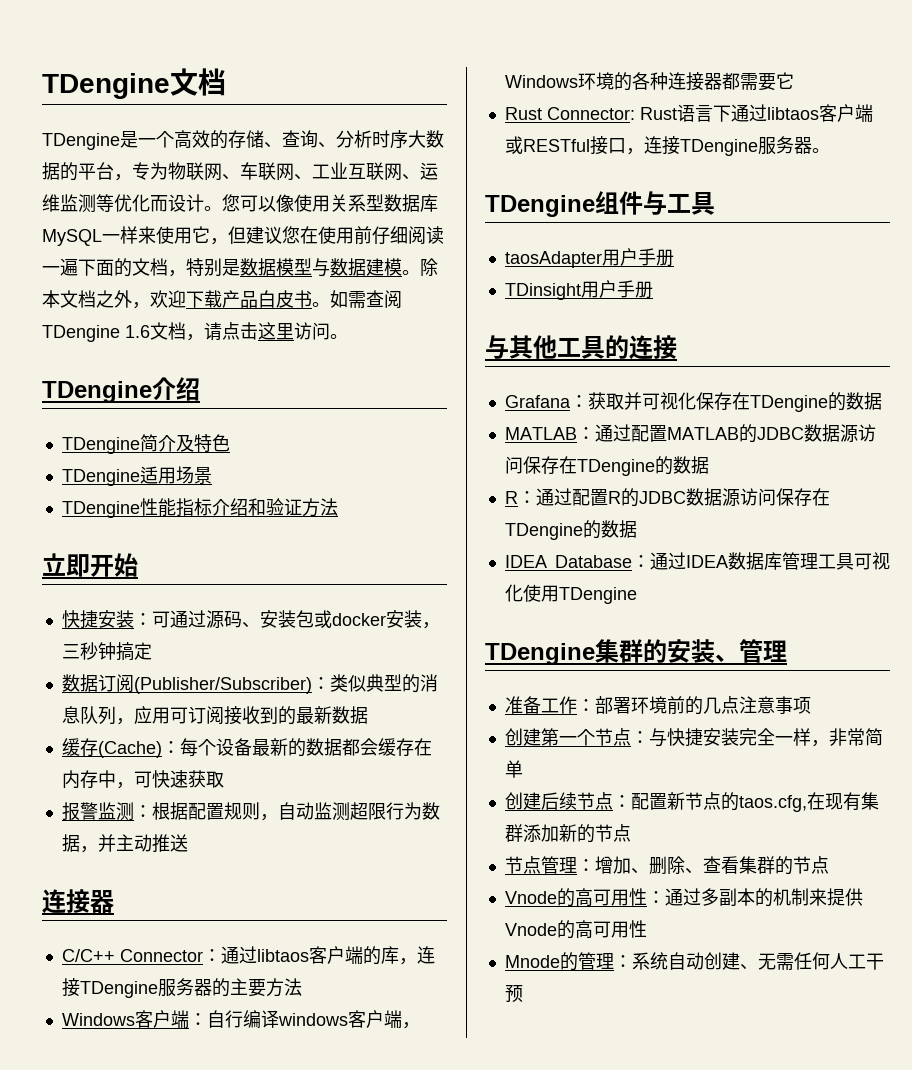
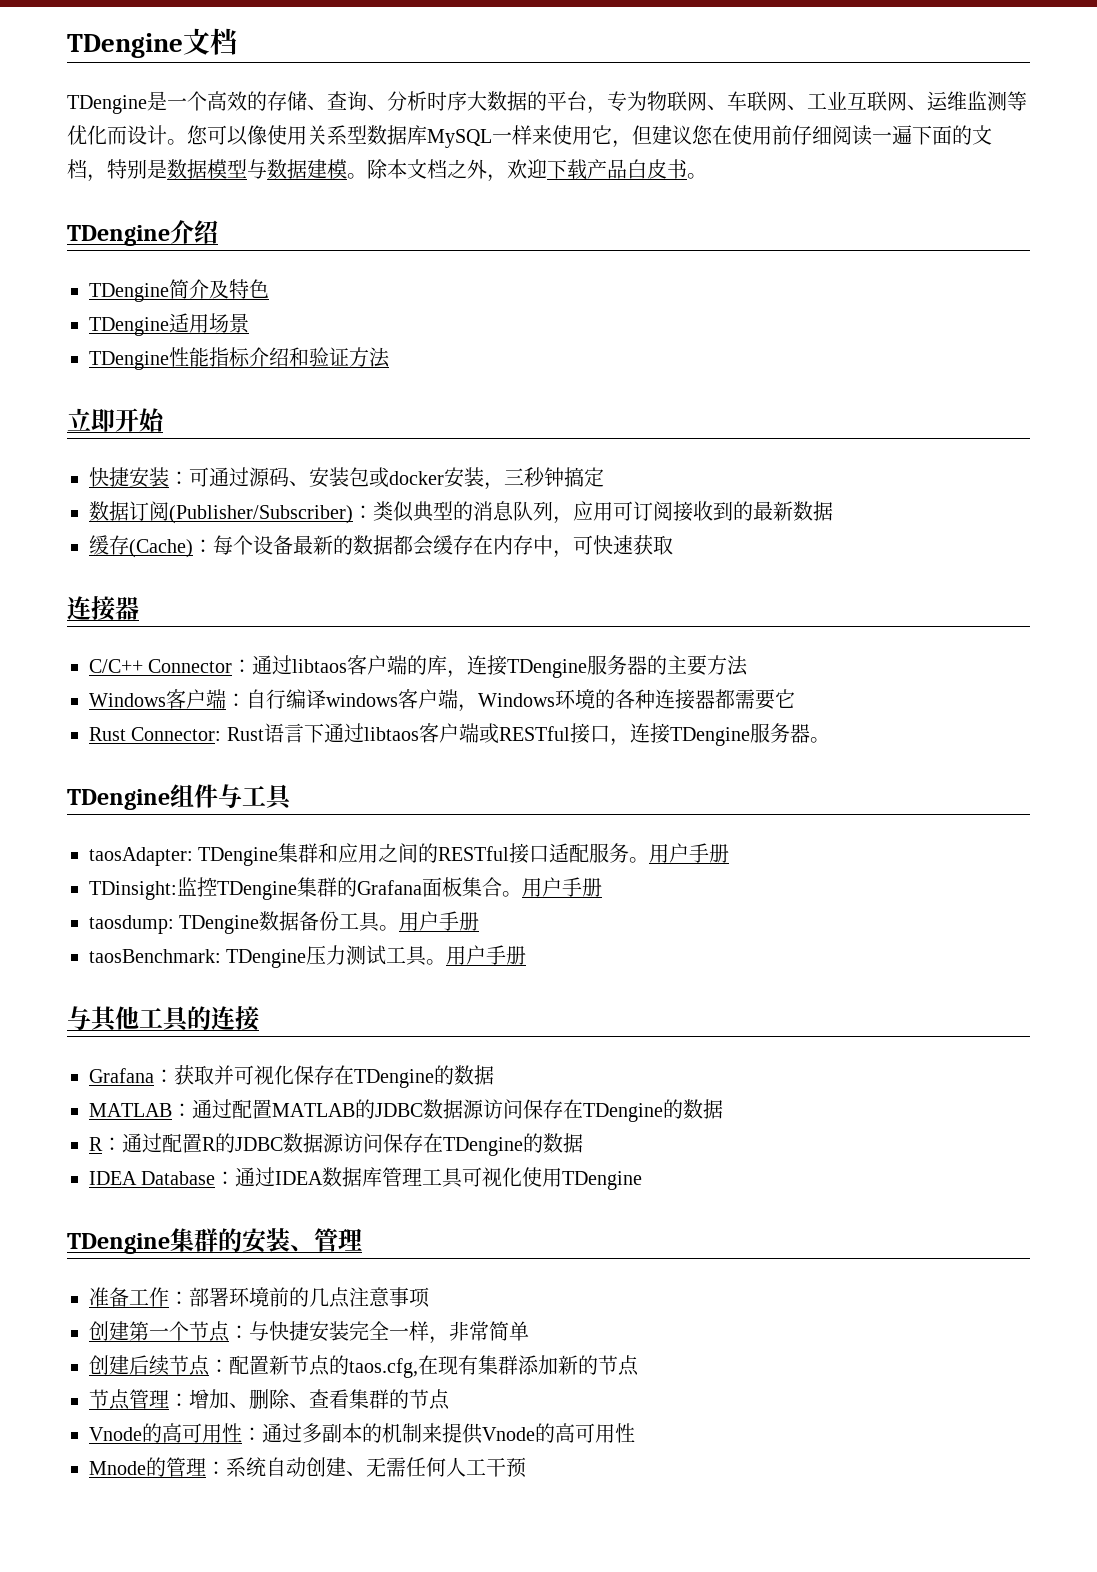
[330,290,402,308] [42,322,348,342] 如需查阅TDengine 1.6文档，请点击这里访问。 -> (707, 176) none
[61,802,440,821] [61,834,188,853] // 报警监测：根据配置规则，自动监测超限行为数据，并主动推送 -> (673, 545) none
[504,248,674,268] [504,283,581,300] taosAdapter用户手册 // TDinsight -> [89,843,730,866] [89,877,602,900] [89,911,480,934] [89,945,447,968] taosAdapter: TDengine集群和应用之间的RESTful接口适配服务。用户手册 // TDinsight:监控TDengine集群的Grafana面板集合。用户手册 // taosdump: TDengine数据备份工具。用户手册 // taosBenchmark: TDengine压力测试工具。

